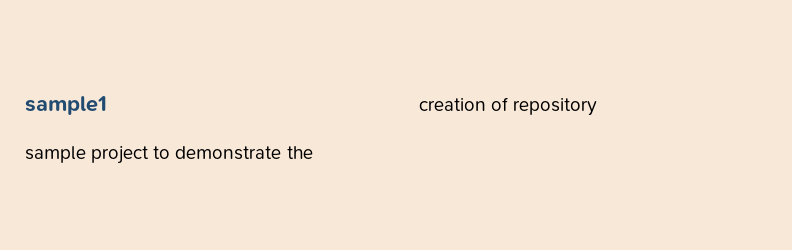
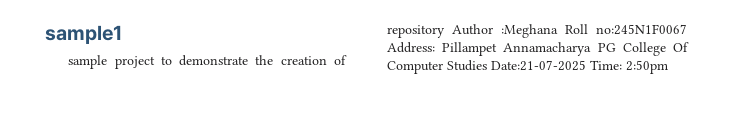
(598, 107) none -> [452,24,687,38] [387,42,689,56] [387,60,668,74] Author :Meghana Roll no:245N1F0067 Address: Pillampet Annamacharya PG College Of Computer Studies Date:21-07-2025 Time: 2:50pm

